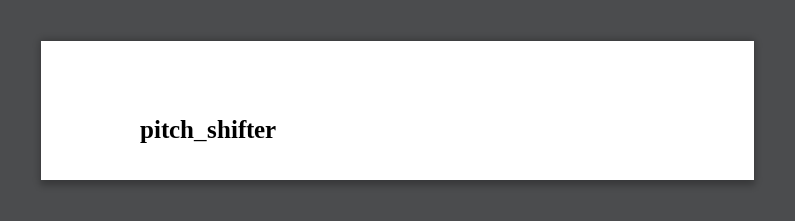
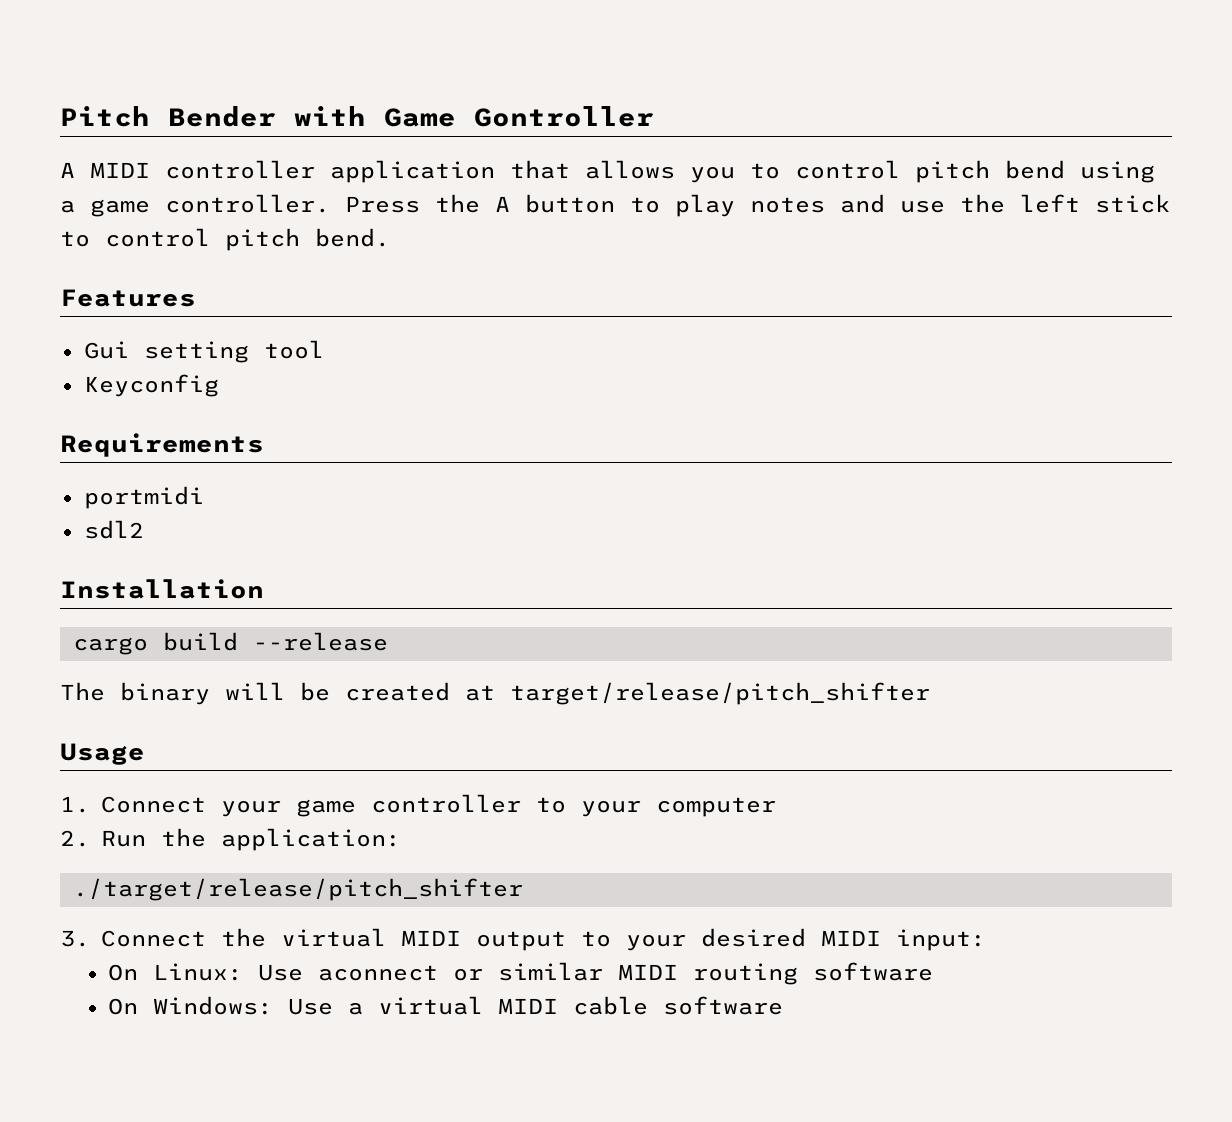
[140,120,276,143] pitch_shifter -> [60,106,654,127] [60,160,1155,183] [60,194,1170,217] [60,228,390,251] [60,289,196,307] [83,340,324,363] [83,374,219,397] [60,433,264,457] [83,486,204,509] [83,520,144,539] [60,579,264,599] [72,632,388,655] [60,682,930,705] [60,743,145,765] [60,794,776,817] [60,828,401,851] [72,878,523,901] [60,928,986,951] [108,962,934,985] [108,996,784,1015] Pitch Bender with Game Gontroller // A MIDI controller application that allows you to control pitch bend using a game controller. Press the A button to play notes and use the left stick to control pitch bend. // Features // Gui setting tool // Keyconfig // Requirements // portmidi // sdl2 // Installation // cargo build --release // The binary will be created at target/release/pitch_shifter // Usage // 1. Connect your game controller to your computer // 2. Run the application: // ./target/release/pitch_shifter // 3. Connect the virtual MIDI output to your desired MIDI input: // On Linux: Use aconnect or similar MIDI routing software // On Windows: Use a virtual MIDI cable software

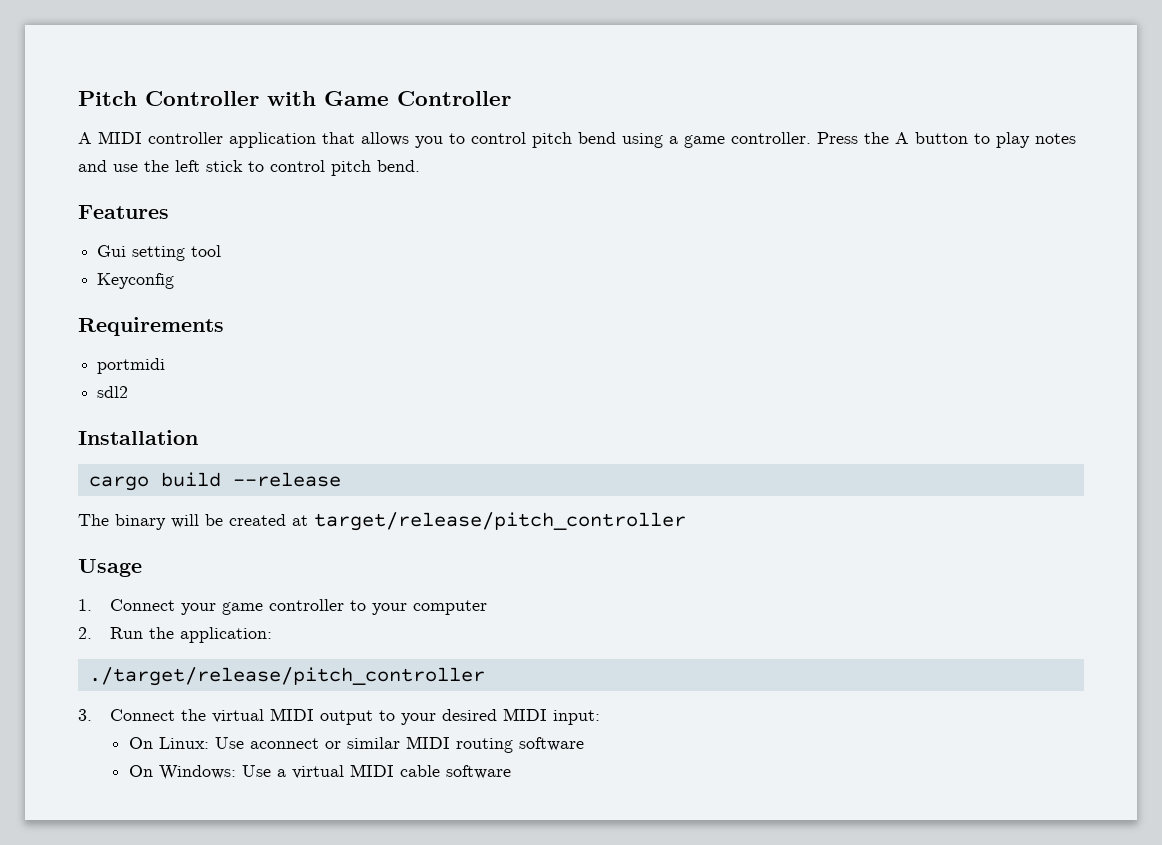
[168,106,276,127] Bender -> [145,91,259,106] Controller
[474,106,654,127] Gontroller -> [397,91,511,106] Controller
[510,682,930,705] target/release/pitch_shifter -> [314,512,686,531] target/release/pitch_controller
[72,878,523,901] ./target/release/pitch_shifter -> [88,667,485,686] ./target/release/pitch_controller

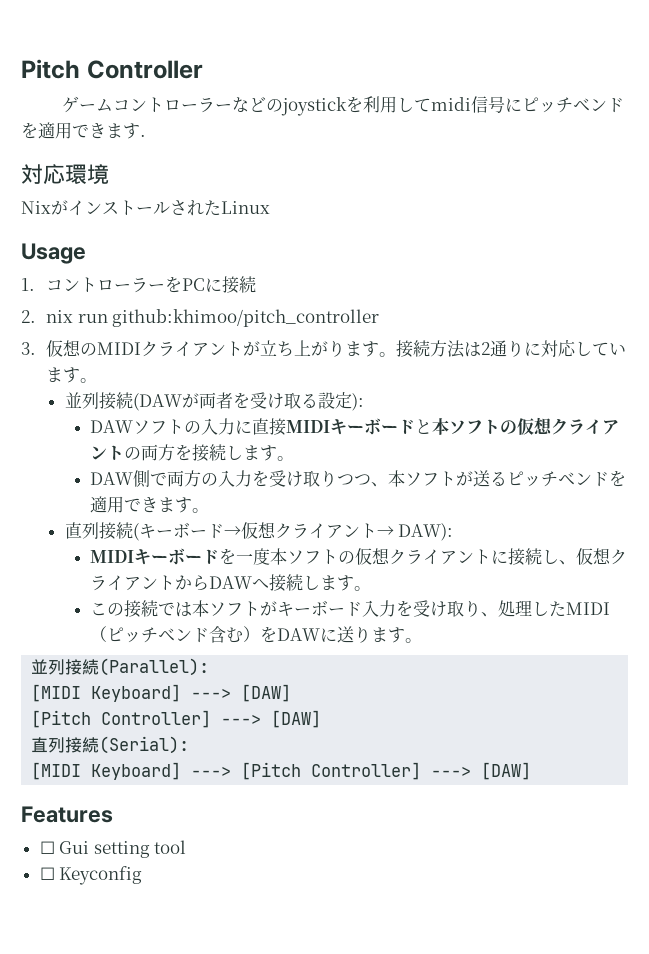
[267,91,511,106] [78,131,1076,148] [78,160,420,176] with Game Controller // A MIDI controller application that allows you to control pitch bend using a game controller. Press the A button to play notes and use the left stick to control pitch bend. -> [61,96,624,116] [21,122,146,139] [21,164,109,185] [21,200,270,216] [21,243,86,264] [21,276,257,294] [21,309,380,327] [21,340,627,358] [46,367,98,383] [64,392,364,411] [89,417,619,436] [89,444,294,462] [89,470,626,488] [89,496,209,513] [64,522,454,541] [89,548,627,566] [89,574,371,592] [89,600,610,618] [89,626,422,643] [31,658,210,676] [31,684,292,702] [31,710,322,728] [31,736,190,754] [31,762,532,780] // ゲームコントローラーなどのjoystickを利用してmidi信号にピッチベンドを適用できます. // 対応環境 // NixがインストールされたLinux // Usage // 1.コントローラーをPCに接続 // 2. nix run github:khimoo/pitch_controller // 3.仮想のMIDIクライアントが立ち上がります。接続方法は2通りに対応しています。 // 並列接続(DAWが両者を受け取る設定): // DAWソフトの入力に直接MIDIキーボードと本ソフトの仮想クライアントの両方を接続します。 // DAW側で両方の入力を受け取りつつ、本ソフトが送るピッチベンドを適用できます。 // 直列接続(キーボード→仮想クライアント→ DAW): // MIDIキーボードを一度本ソフトの仮想クライアントに接続し、仮想クライアントからDAWへ接続します。 // この接続では本ソフトがキーボード入力を受け取り、処理したMIDI（ピッチベンド含む）をDAWに送ります。 // 並列接続(Parallel): // [MIDI Keyboard] ---> [DAW] // [Pitch Controller] ---> [DAW] // 直列接続(Serial): // [MIDI Keyboard] ---> [Pitch Controller] ---> [DAW]
(169, 212) none -> [39,841,55,854] ☐
(222, 251) none -> [39,867,55,880] ☐
[78,317,224,336] [97,358,166,374] [97,386,129,398] [78,430,198,445] [88,472,341,491] [78,512,686,531] [78,559,142,577] [78,599,487,615] [78,627,272,643] [88,667,485,686] [78,708,600,725] [129,736,585,753] [129,764,512,780] // Requirements // portmidi // sdl2 // Installation // cargo build --release // The binary will be created at target/release/pitch_controller // Usage // 1. Connect your game controller to your computer // 2. Run the application: // ./target/release/pitch_controller // 3. Connect the virtual MIDI output to your desired MIDI input: // On Linux: Use aconnect or similar MIDI routing software // On Windows: Use a virtual MIDI cable software -> (143, 875) none

